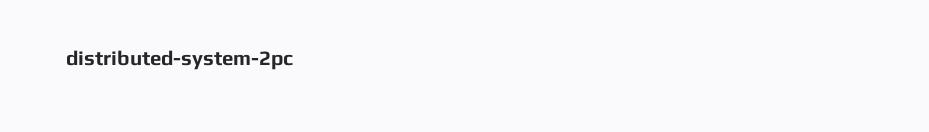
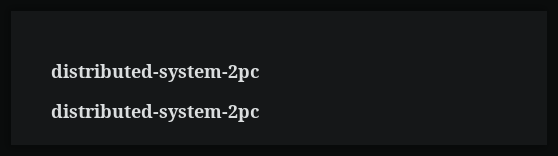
[66,50,293,70] distributed-system-2pc -> [51,64,259,82] [51,104,259,122] distributed-system-2pc // distributed-system-2pc

